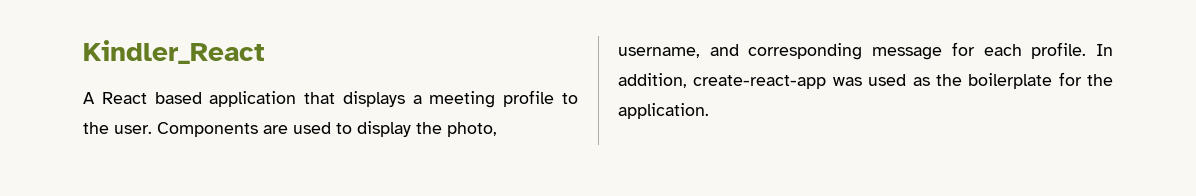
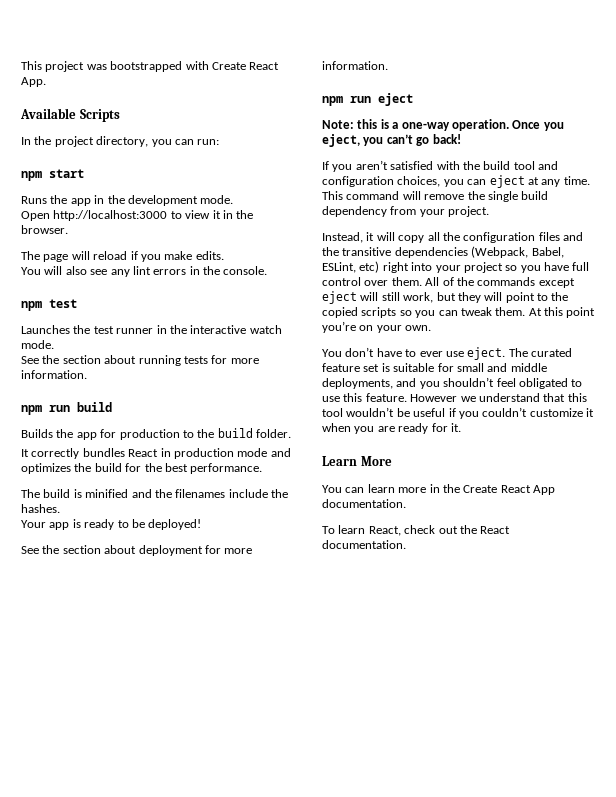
[83,40,265,64] [83,90,578,108] [83,121,497,137] [618,42,1113,60] [618,72,1113,89] [618,103,709,119] Kindler_React // A React based application that displays a meeting profile to the user. Components are used to display the photo, username, and corresponding message for each profile. In addition, create-react-app was used as the boilerplate for the application. -> [21,61,280,72] [21,77,46,87] [20,108,120,122] [21,136,220,147] [21,169,84,181] [21,195,234,206] [21,210,254,221] [21,225,68,234] [21,251,224,262] [21,266,268,277] [21,299,77,311] [21,325,282,334] [21,340,54,349] [21,355,259,366] [21,370,87,379] [21,402,112,415] [21,428,291,440] [21,448,291,459] [21,463,263,474] [21,489,288,498] [21,504,60,513] [21,519,202,530] [21,545,253,556] [322,61,388,70] [322,93,413,106] [322,119,564,131] [322,134,461,147] [322,160,558,172] [322,175,590,188] [322,191,549,202] [322,206,490,217] [322,232,583,243] [322,246,564,258] [322,261,590,273] [322,277,575,288] [322,291,569,304] [322,307,596,318] [322,321,432,333] [322,347,572,360] [322,363,547,372] [322,377,583,389] [322,393,587,402] [322,407,594,419] [322,423,461,434] [322,456,392,466] [322,484,555,495] [322,499,406,508] [322,525,511,536] [322,540,406,549] This project was bootstrapped with Create React App. // Available Scripts // In the project directory, you can run: // npm start // Runs the app in the development mode. // Open http://localhost:3000 to view it in the browser. // The page will reload if you make edits. // You will also see any lint errors in the console. // npm test // Launches the test runner in the interactive watch mode. // See the section about running tests for more information. // npm run build // Builds the app for production to the build folder. // It correctly bundles React in production mode and optimizes the build for the best performance. // The build is minified and the filenames include the hashes. // Your app is ready to be deployed! // See the section about deployment for more information. // npm run eject // Note: this is a one-way operation. Once you eject, you can’t go back! // If you aren’t satisfied with the build tool and configuration choices, you can eject at any time. This command will remove the single build dependency from your project. // Instead, it will copy all the configuration files and the transitive dependencies (Webpack, Babel, ESLint, etc) right into your project so you have full control over them. All of the commands except eject will still work, but they will point to the copied scripts so you can tweak them. At this point you’re on your own. // You don’t have to ever use eject. The curated feature set is suitable for small and middle deployments, and you shouldn’t feel obligated to use this feature. However we understand that this tool wouldn’t be useful if you couldn’t customize it when you are ready for it. // Learn More // You can learn more in the Create React App documentation. // To learn React, check out the React documentation.

